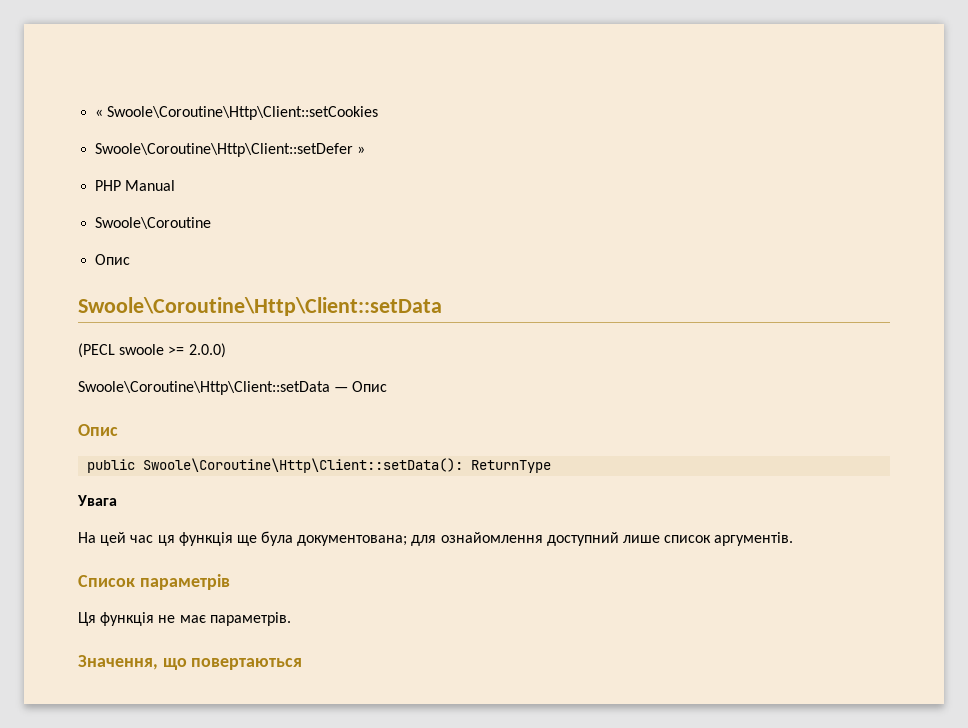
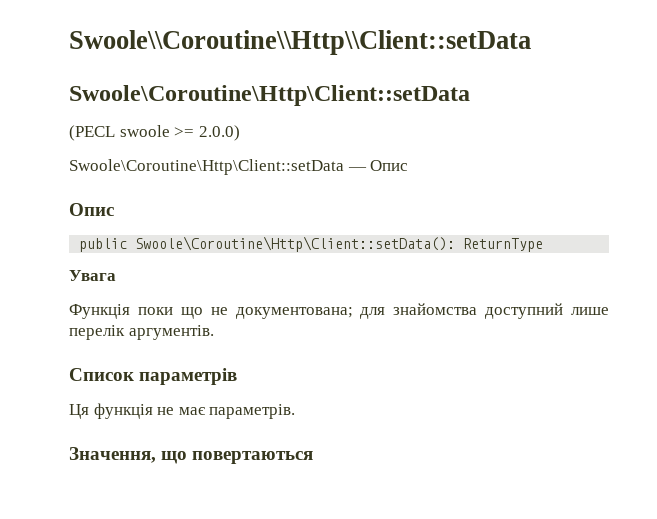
[95,106,379,120] [95,143,366,157] [95,180,176,191] [95,217,212,229] [95,254,131,265] « Swoole\Coroutine\Http\Client::setCookies // Swoole\Coroutine\Http\Client::setDefer » // PHP Manual // Swoole\Coroutine // Опис -> [69,30,531,55] Swoole\\Coroutine\\Http\\Client::setData
[78,531,294,546] На цей час ця функція ще була -> [69,304,228,319] Функція поки що не
[440,532,543,543] ознайомлення -> [393,303,478,315] знайомства
[664,535,712,543] список -> [69,325,125,340] перелік

